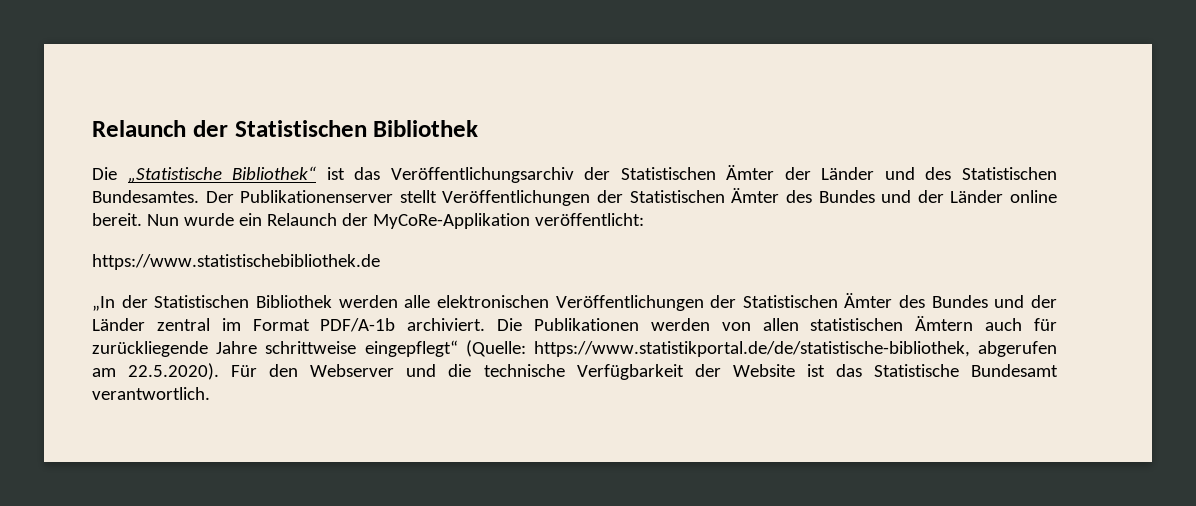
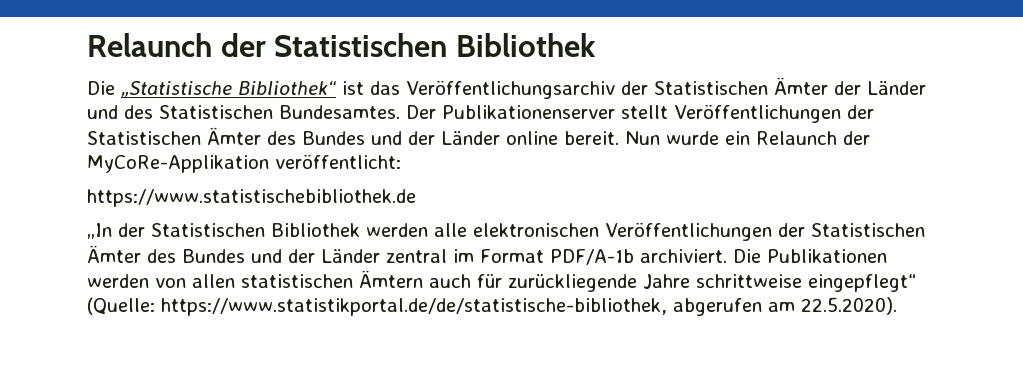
[231,364,1058,380] [92,387,210,400] Für den Webserver und die technische Verfügbarkeit der Website ist das Statistische Bundesamt verantwortlich. -> (897, 306) none

